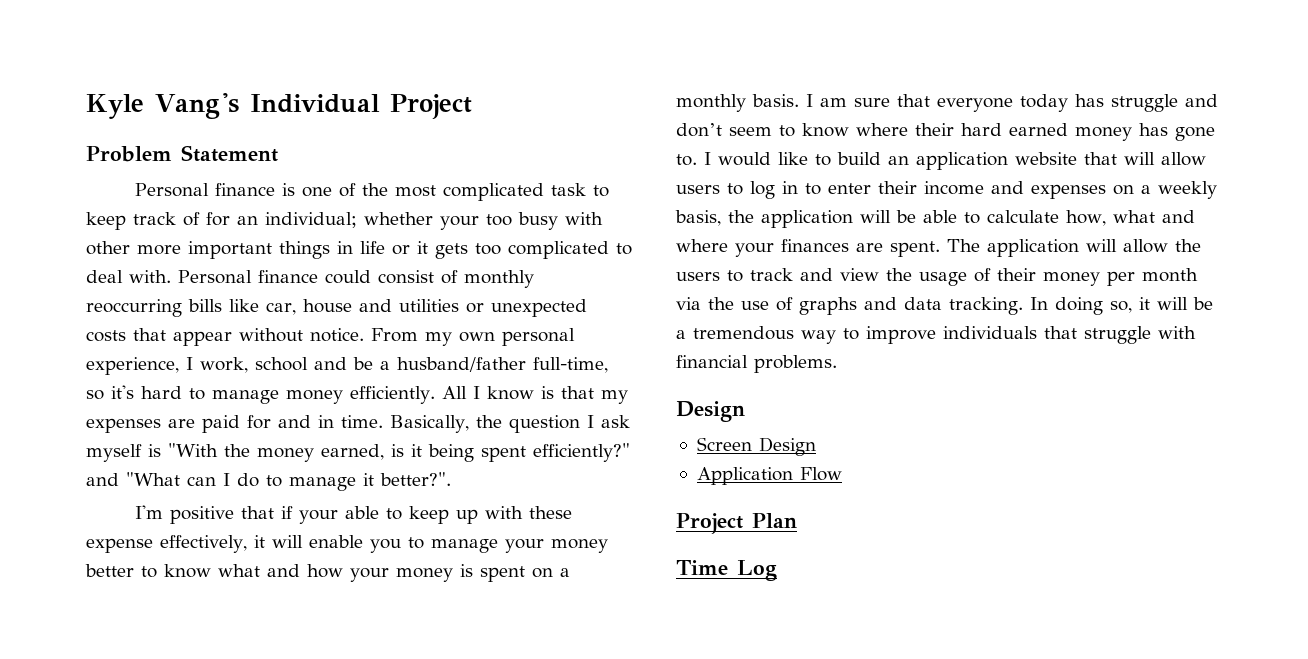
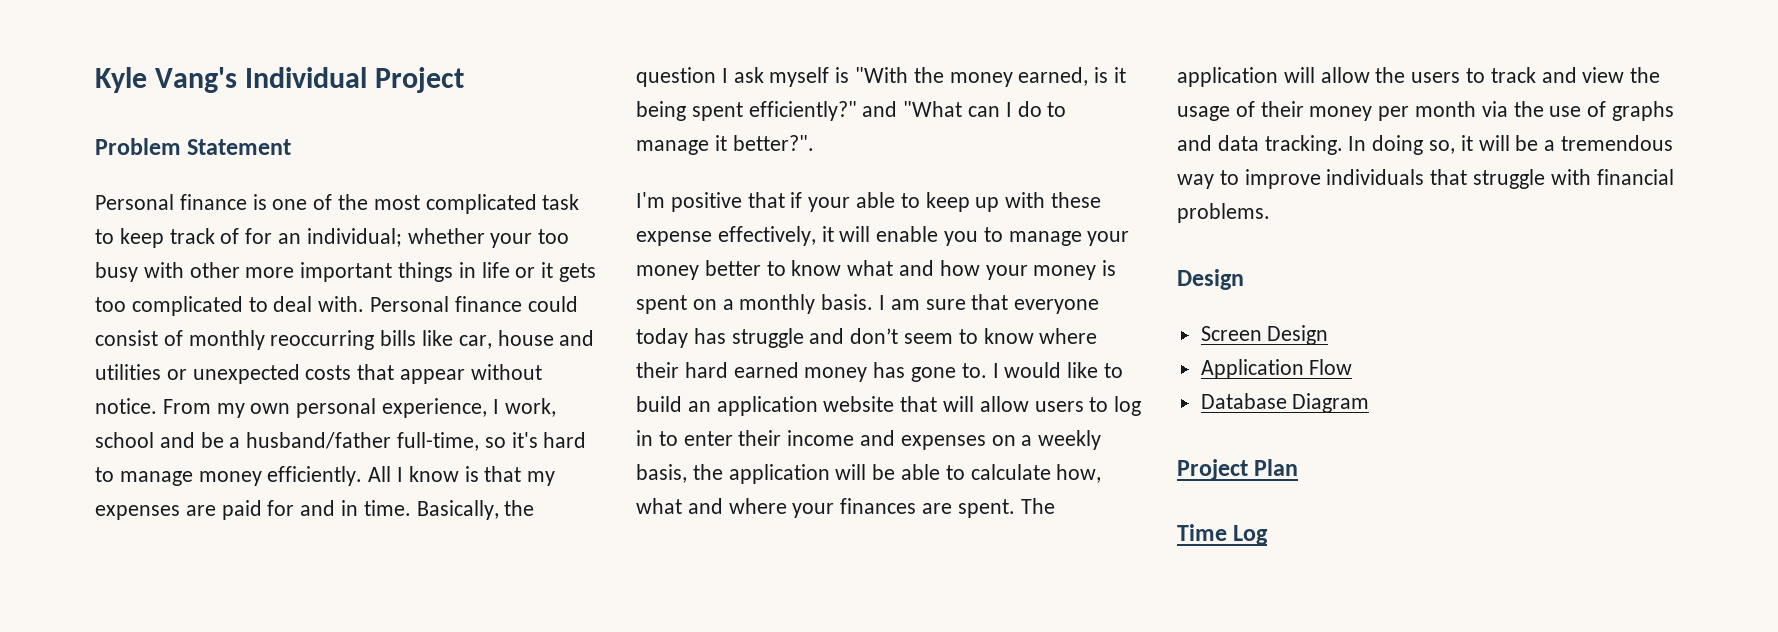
(842, 474) none -> [1200,393,1370,413] // Database Diagram

